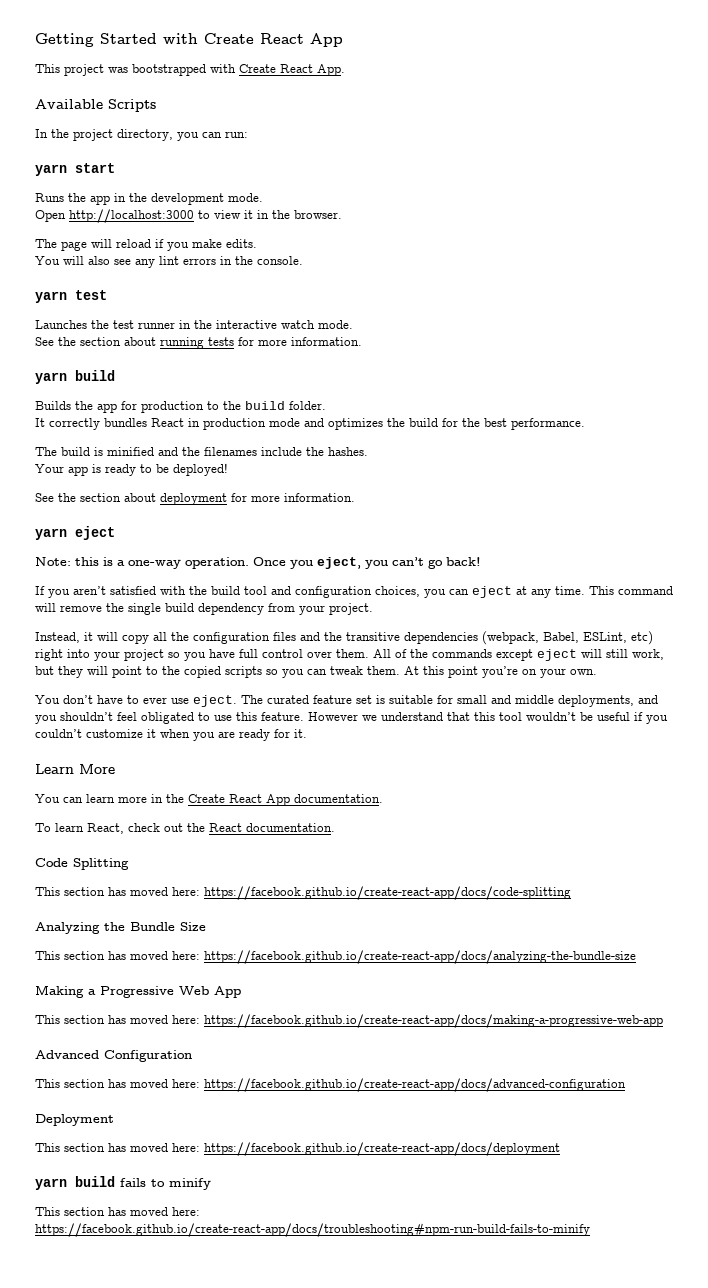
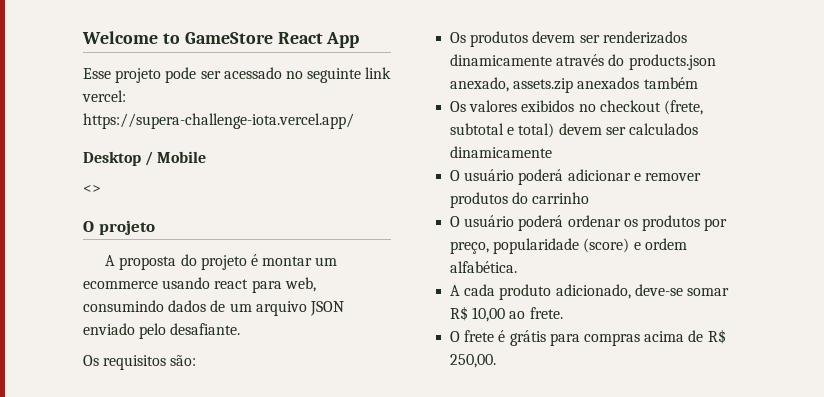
[35,33,343,47] [35,64,345,76] [35,99,156,112] [35,129,248,141] [35,163,115,176] [35,193,263,205] [35,209,342,223] [35,239,257,251] [35,256,303,268] [35,290,107,303] [35,320,353,329] [35,337,362,349] [35,370,115,384] [35,401,326,413] [35,418,585,430] [35,447,368,456] [35,463,228,476] [35,493,355,505] [35,526,115,540] [35,557,481,569] [35,586,673,598] [35,603,373,615] [35,631,653,645] [35,649,664,661] [35,666,597,678] [35,695,658,707] [35,712,668,724] [35,729,307,741] [35,764,115,774] [35,794,383,806] [35,823,335,834] [35,858,129,870] [35,886,571,900] [35,922,206,934] [35,950,636,964] [35,985,241,998] [35,1014,663,1028] [35,1050,192,1062] [35,1078,626,1092] [35,1114,114,1126] [35,1142,560,1156] [35,1176,211,1190] [35,1207,200,1216] [35,1223,590,1237] Getting Started with Create React App // This project was bootstrapped with Create React App. // Available Scripts // In the project directory, you can run: // yarn start // Runs the app in the development mode. // Open http://localhost:3000 to view it in the browser. // The page will reload if you make edits. // You will also see any lint errors in the console. // yarn test // Launches the test runner in the interactive watch mode. // See the section about running tests for more information. // yarn build // Builds the app for production to the build folder. // It correctly bundles React in production mode and optimizes the build for the best performance. // The build is minified and the filenames include the hashes. // Your app is ready to be deployed! // See the section about deployment for more information. // yarn eject // Note: this is a one-way operation. Once you eject, you can’t go back! // If you aren’t satisfied with the build tool and configuration choices, you can eject at any time. This command will remove the single build dependency from your project. // Instead, it will copy all the configuration files and the transitive dependencies (webpack, Babel, ESLint, etc) right into your project so you have full control over them. All of the commands except eject will still work, but they will point to the copied scripts so you can tweak them. At this point you’re on your own. // You don’t have to ever use eject. The curated feature set is suitable for small and middle deployments, and you shouldn’t feel obligated to use this feature. However we understand that this tool wouldn’t be useful if you couldn’t customize it when you are ready for it. // Learn More // You can learn more in the Create React App documentation. // To learn React, check out the React documentation. // Code Splitting // This section has moved here: https://facebook.github.io/create-react-app/docs/code-splitting // Analyzing the Bundle Size // This section has moved here: https://facebook.github.io/create-react-app/docs/analyzing-the-bundle-size // Making a Progressive Web App // This section has moved here: https://facebook.github.io/create-react-app/docs/making-a-progressive-web-app // Advanced Configuration // This section has moved here: https://facebook.github.io/create-react-app/docs/advanced-configuration // Deployment // This section has moved here: https://facebook.github.io/create-react-app/docs/deployment // yarn build fails to minify // This section has moved here: https://facebook.github.io/create-react-app/docs/troubleshooting#npm-run-build-fails-to-minify -> [82,31,360,48] [83,67,392,83] [82,90,126,102] [83,113,354,129] [83,151,207,166] [83,185,101,193] [83,220,155,235] [105,254,338,270] [83,277,316,293] [83,300,344,316] [83,323,241,339] [83,355,197,370] [450,31,687,47] [450,54,716,70] [450,77,698,93] [450,100,703,115] [450,123,698,138] [450,146,553,158] [450,169,701,185] [450,192,590,208] [450,215,728,231] [450,238,687,254] [450,261,518,273] [450,284,729,300] [450,306,563,322] [450,329,726,346] [450,354,497,368] Welcome to GameStore React App // Esse projeto pode ser acessado no seguinte link vercel: https://supera-challenge-iota.vercel.app/ // Desktop / Mobile // <> // O projeto // A proposta do projeto é montar um ecommerce usando react para web, consumindo dados de um arquivo JSON enviado pelo desafiante. // Os requisitos são: // Os produtos devem ser renderizados dinamicamente através do products.json anexado, assets.zip anexados também // Os valores exibidos no checkout (frete, subtotal e total) devem ser calculados dinamicamente // O usuário poderá adicionar e remover produtos do carrinho // O usuário poderá ordenar os produtos por preço, popularidade (score) e ordem alfabética. // A cada produto adicionado, deve-se somar R$ 10,00 ao frete. // O frete é grátis para compras acima de R$ 250,00.

